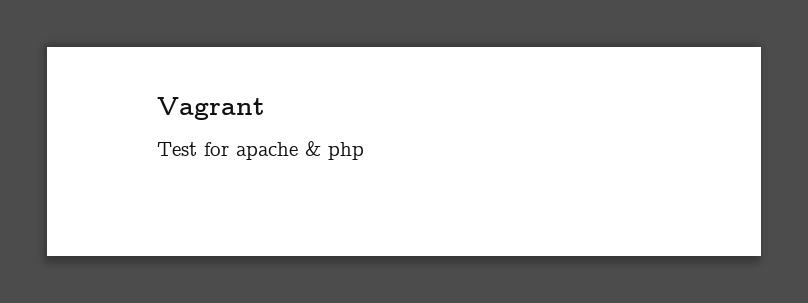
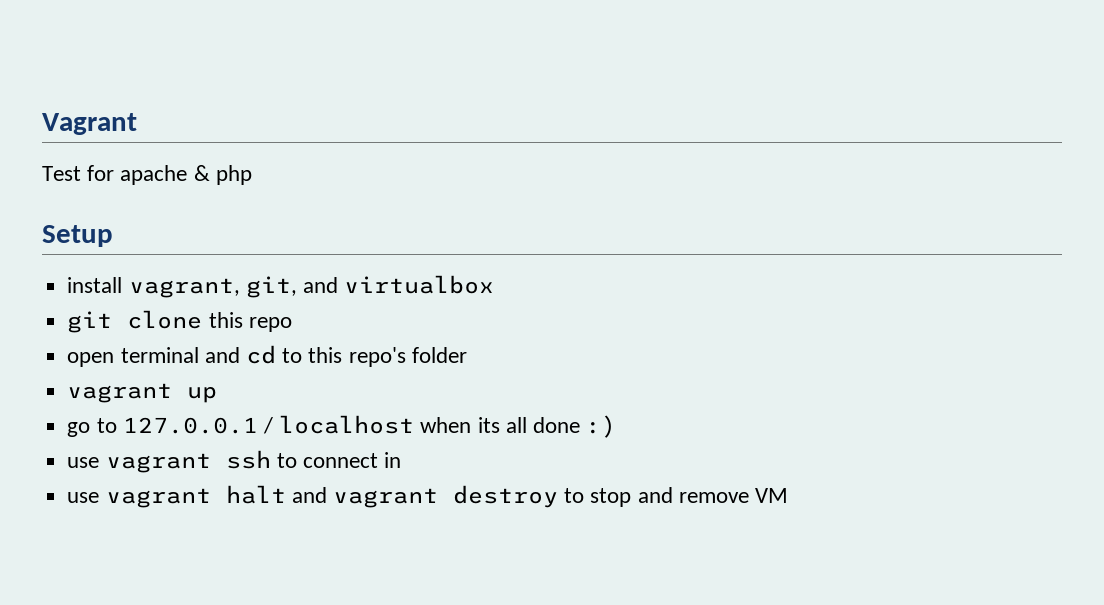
(364, 151) none -> [42,225,113,247] [67,275,495,298] [67,310,292,333] [67,345,467,367] [67,383,218,403] [67,415,617,438] [67,450,402,473] [67,485,788,508] // Setup // install vagrant, git, and virtualbox // git clone this repo // open terminal and cd to this repo's folder // vagrant up // go to 127.0.0.1 / localhost when its all done :) // use vagrant ssh to connect in // use vagrant halt and vagrant destroy to stop and remove VM

